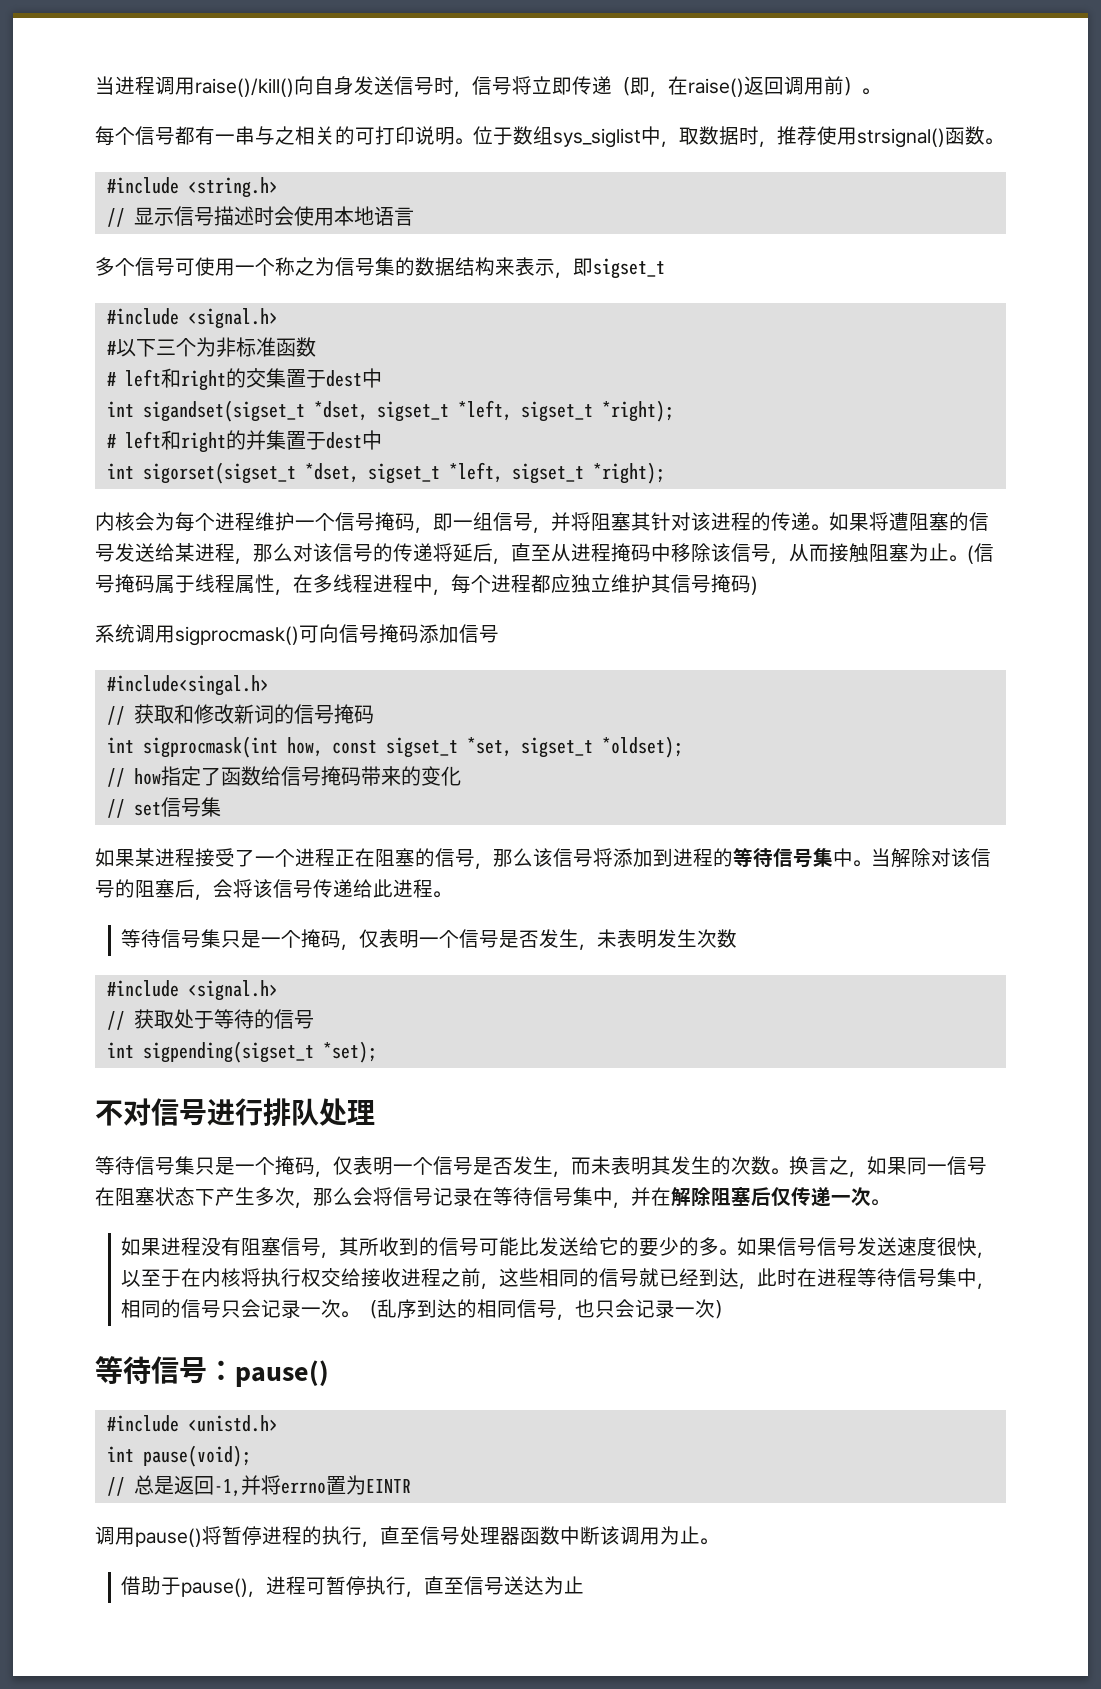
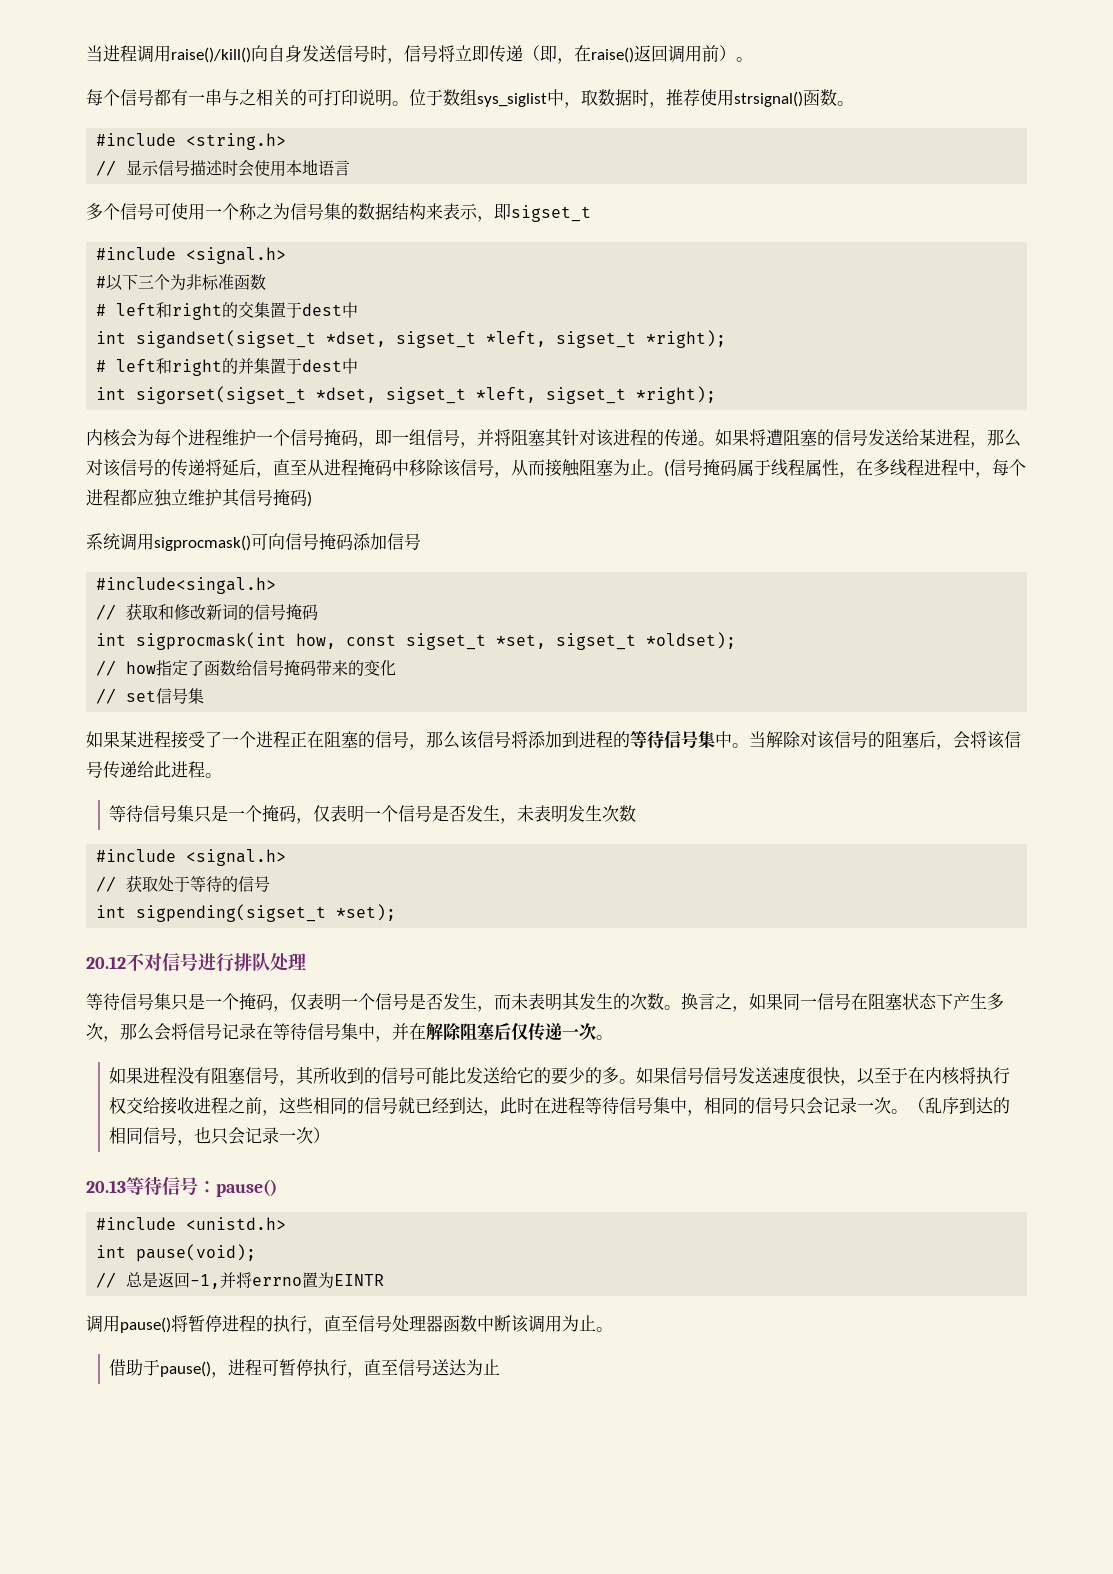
(377, 1052) none -> [86,956,126,969] 20.12
(734, 1309) none -> [86,1180,126,1193] 20.13

